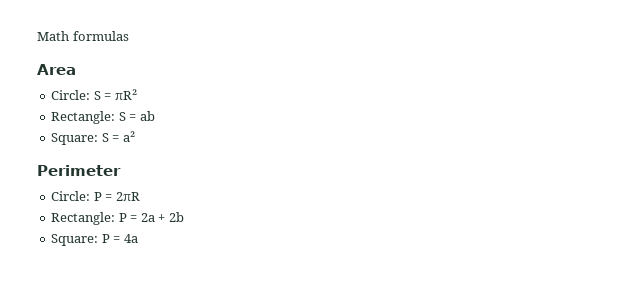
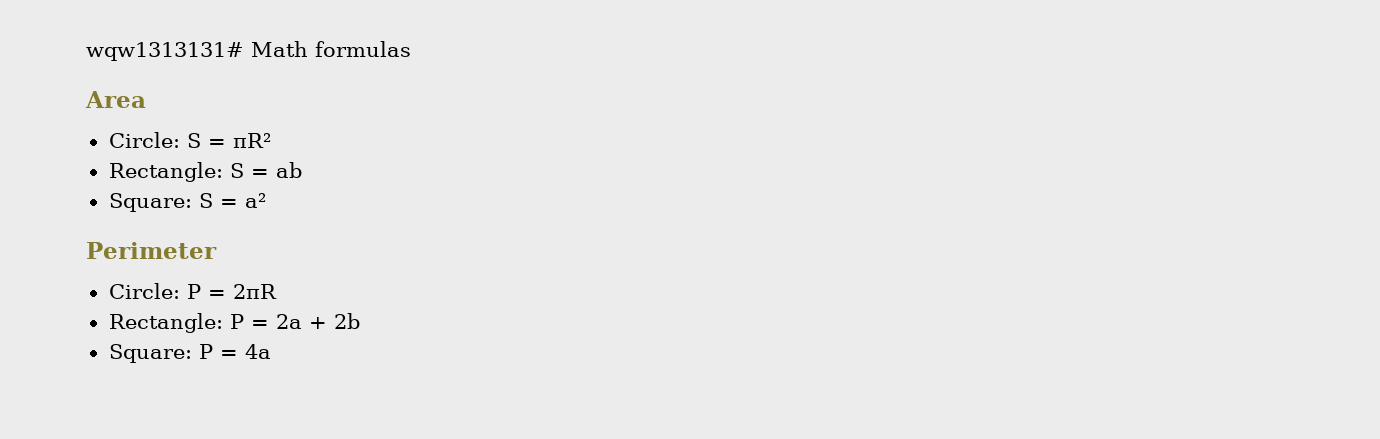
(37, 36) none -> [86,42,244,61] wqw1313131#

